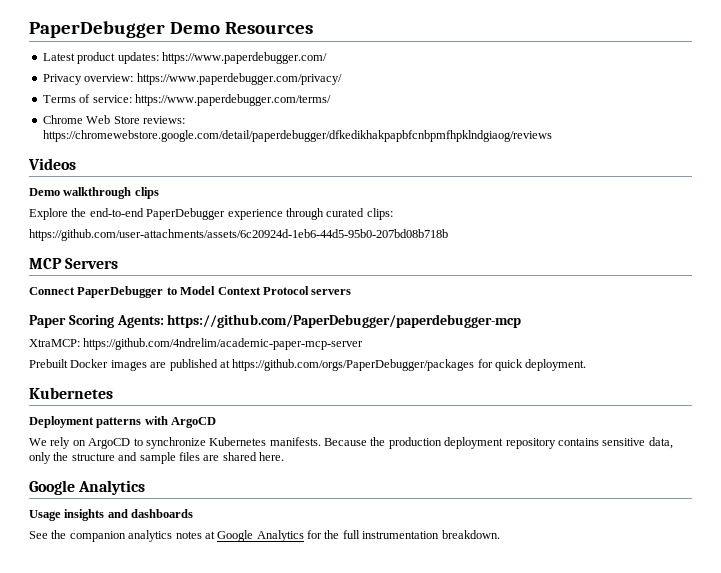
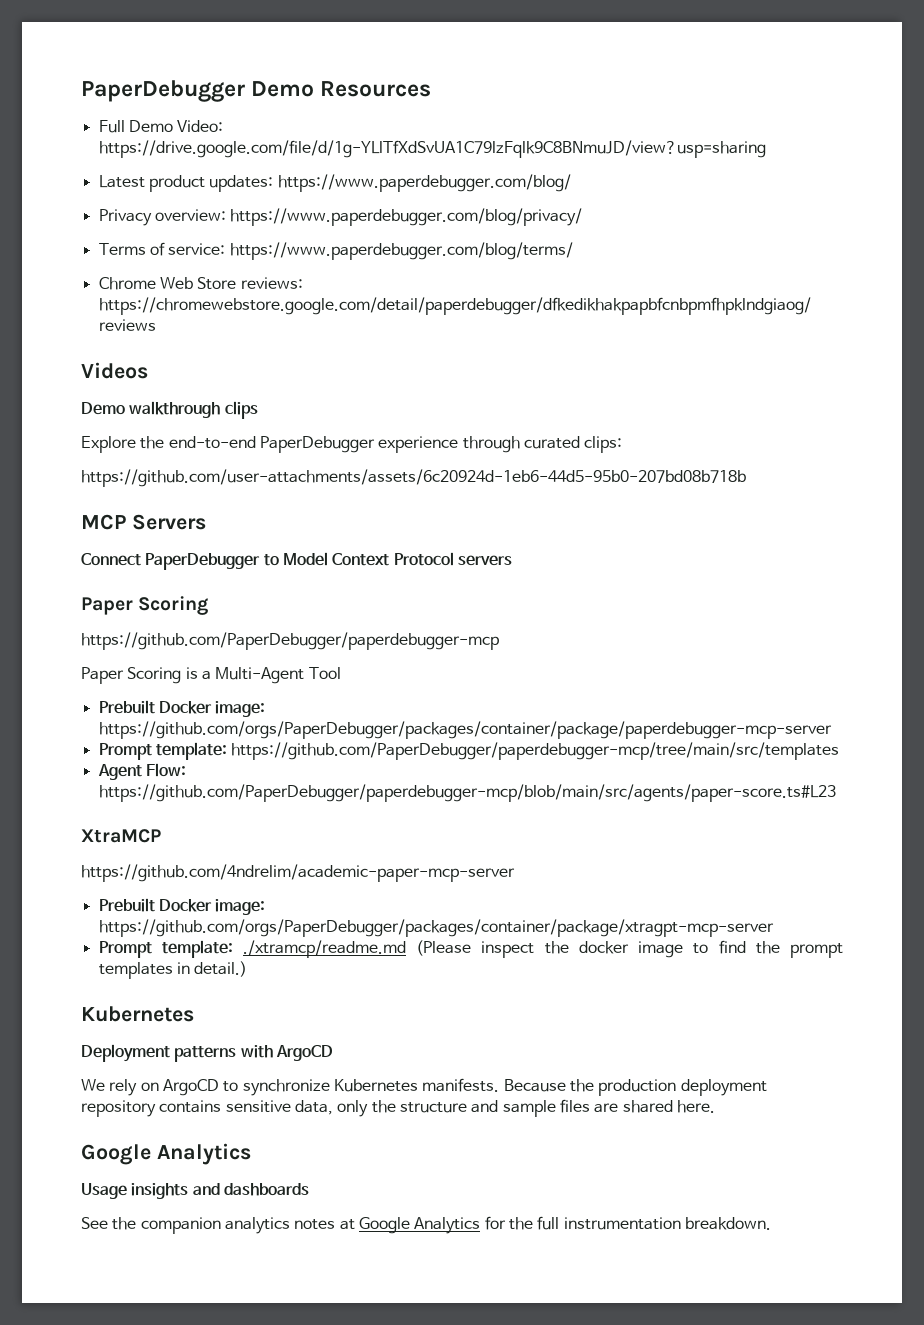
(313, 28) none -> [98,120,224,133] [98,140,766,158] // Full Demo Video: https://drive.google.com/file/d/1g-YLlTfXdSvUA1C79lzFqlk9C8BNmuJD/view?usp=sharing
[161,52,327,64] https://www.paperdebugger.com/ -> [277,174,571,192] https://www.paperdebugger.com/blog/
[136,73,342,85] https://www.paperdebugger.com/privacy/ -> [230,208,583,226] https://www.paperdebugger.com/blog/privacy/
[134,94,331,106] https://www.paperdebugger.com/terms/ -> [229,242,573,260] https://www.paperdebugger.com/blog/terms/
[116,315,164,328] Agents: -> (209, 605) //
[29,338,364,350] [29,359,587,371] XtraMCP: https://github.com/4ndrelim/academic-paper-mcp-server // Prebuilt Docker images are published at https://github.com/orgs/PaperDebugger/packages for quick deployment. -> [81,667,341,684] [98,700,266,717] [98,721,832,739] [98,742,840,760] [97,763,186,780] [98,784,836,802] [81,829,161,843] [81,864,515,882] [98,898,266,915] [98,919,774,937] [98,940,844,958] [98,961,248,979] Paper Scoring is a Multi-Agent Tool // Prebuilt Docker image: https://github.com/orgs/PaperDebugger/packages/container/package/paperdebugger-mcp-server // Prompt template: https://github.com/PaperDebugger/paperdebugger-mcp/tree/main/src/templates // Agent Flow: https://github.com/PaperDebugger/paperdebugger-mcp/blob/main/src/agents/paper-score.ts#L23 // XtraMCP // https://github.com/4ndrelim/academic-paper-mcp-server // Prebuilt Docker image: https://github.com/orgs/PaperDebugger/packages/container/package/xtragpt-mcp-server // Prompt template: ./xtramcp/readme.md (Please inspect the docker image to find the prompt templates in detail.)

